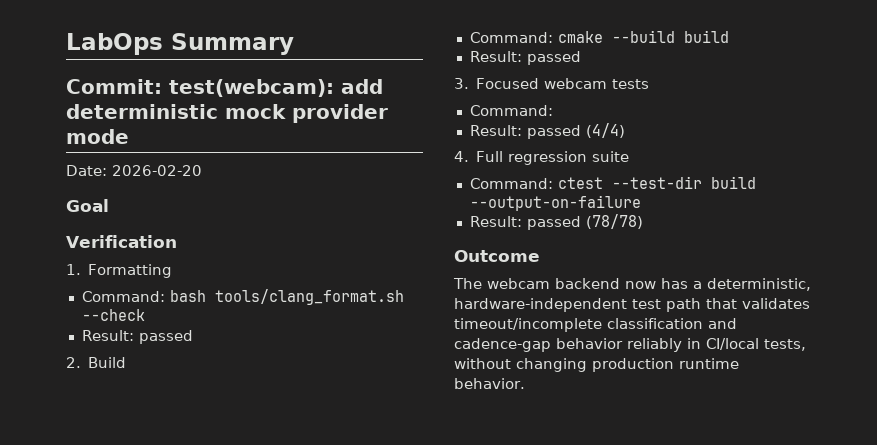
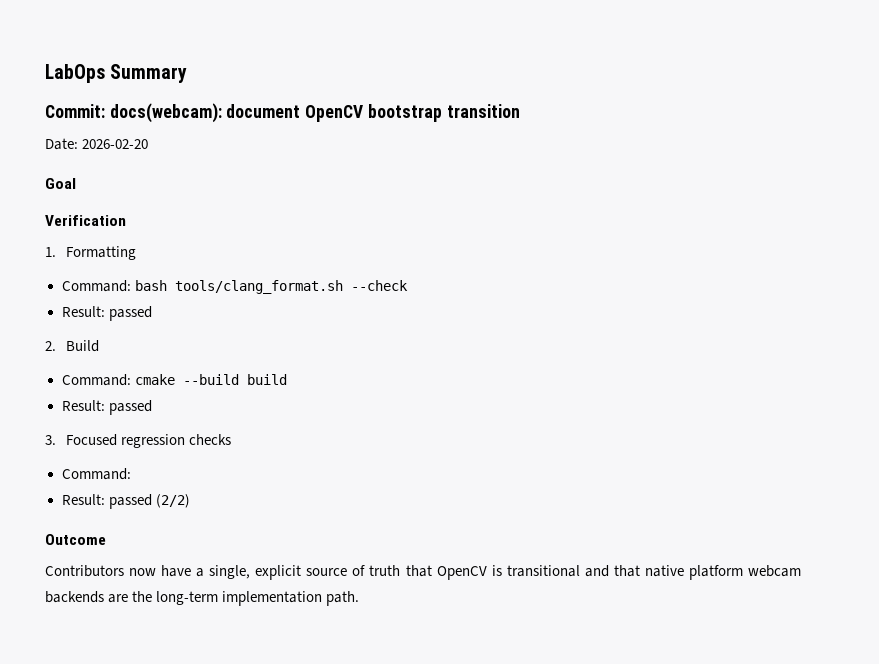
[169,79,383,97] [66,104,388,123] [66,129,129,144] test(webcam): add deterministic mock provider mode -> [109,103,520,123] docs(webcam): document OpenCV bootstrap transition
[544,78,650,89] webcam tests -> [121,434,232,448] regression checks
[585,123,625,138] [454,151,630,165] [469,176,756,189] [469,195,641,211] [469,214,643,230] [454,250,540,262] [453,278,811,291] [454,298,810,312] [454,318,737,332] [454,338,806,352] [454,358,739,372] [454,378,525,389] (4/4) // 4. Full regression suite // Command: ctest --test-dir build --output-on-failure // Result: passed (78/78) // Outcome // The webcam backend now has a deterministic, hardware-independent test path that validates timeout/incomplete classification and cadence-gap behavior reliably in CI/local tests, without changing production runtime behavior. -> [155,494,190,508] [45,534,106,545] [45,565,801,580] [45,591,360,606] (2/2) // Outcome // Contributors now have a single, explicit source of truth that OpenCV is transitional and that native platform webcam backends are the long-term implementation path.

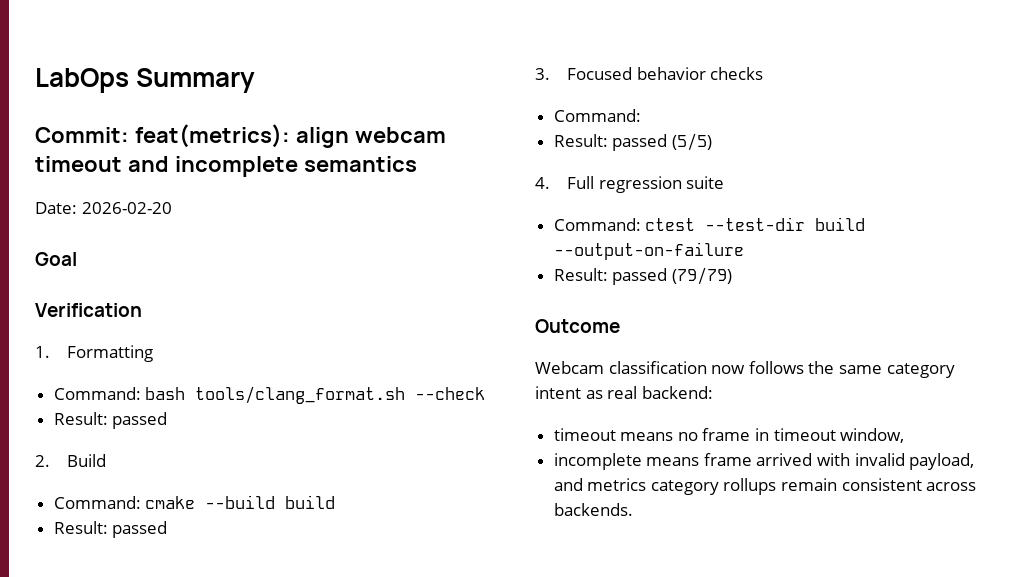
[109,103,520,123] docs(webcam): document OpenCV bootstrap transition -> [134,124,446,148] [35,156,417,177] feat(metrics): align webcam timeout and incomplete semantics
[121,434,186,448] regression -> [636,67,706,80] behavior
[155,494,190,508] [45,534,106,545] [45,565,801,580] [45,591,360,606] (2/2) // Outcome // Contributors now have a single, explicit source of truth that OpenCV is transitional and that native platform webcam backends are the long-term implementation path. -> [671,133,712,151] [535,176,725,193] [553,217,866,231] [553,242,744,260] [553,267,732,285] [535,319,620,333] [535,361,955,378] [535,386,713,399] [553,428,905,443] [553,453,975,470] [553,478,977,495] [553,503,633,516] (5/5) // 4. Full regression suite // Command: ctest --test-dir build --output-on-failure // Result: passed (79/79) // Outcome // Webcam classification now follows the same category intent as real backend: // timeout means no frame in timeout window, // incomplete means frame arrived with invalid payload, and metrics category rollups remain consistent across backends.

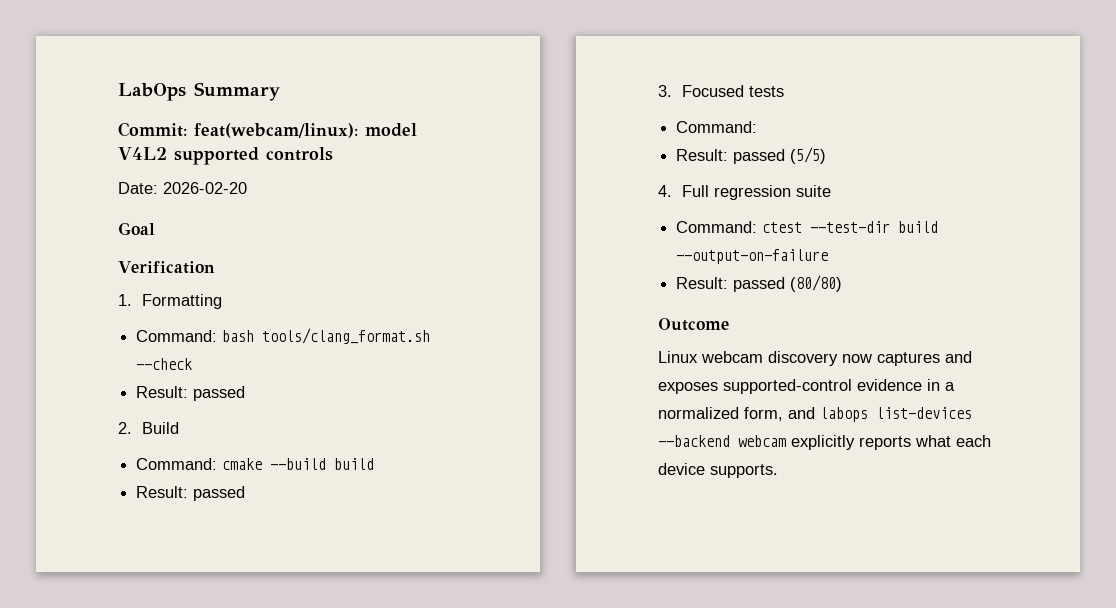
[134,124,446,148] [35,156,417,177] feat(metrics): align webcam timeout and incomplete semantics -> [194,123,417,138] [118,147,333,165] feat(webcam/linux): model V4L2 supported controls
[636,67,764,80] behavior checks -> [749,86,785,97] tests
[671,267,732,285] (79/79) -> [790,275,843,292] (80/80)
[535,361,955,378] [535,386,713,399] [553,428,905,443] [553,453,975,470] [553,478,977,495] [553,503,633,516] Webcam classification now follows the same category intent as real backend: // timeout means no frame in timeout window, // incomplete means frame arrived with invalid payload, and metrics category rollups remain consistent across backends. -> [658,351,972,366] [658,379,955,394] [658,407,972,422] [658,435,991,450] [658,463,778,478] Linux webcam discovery now captures and exposes supported-control evidence in a normalized form, and labops list-devices --backend webcam explicitly reports what each device supports.

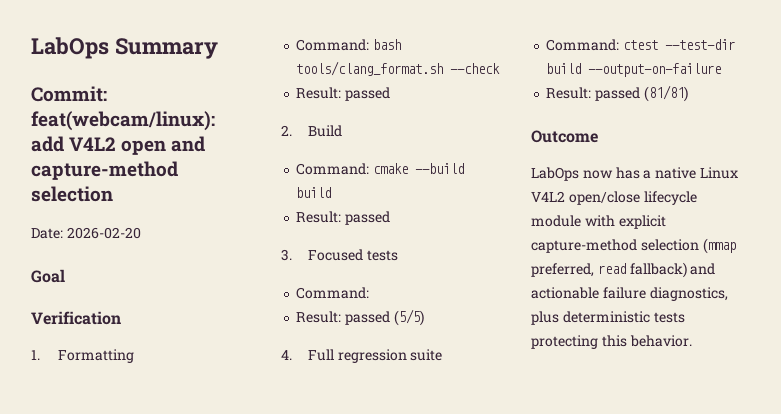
[365,123,417,137] [118,147,333,165] model V4L2 supported controls -> [31,136,206,155] [31,161,178,180] [31,186,113,202] add V4L2 open and capture-method selection
[790,275,843,292] (80/80) -> [643,85,688,102] (81/81)
[658,351,972,366] [658,379,955,394] [658,407,972,422] [658,435,991,450] [658,463,778,478] Linux webcam discovery now captures and exposes supported-control evidence in a normalized form, and labops list-devices --backend webcam explicitly reports what each device supports. -> [531,167,738,181] [531,191,697,205] [531,215,666,229] [531,238,736,254] [531,262,716,278] [531,287,728,301] [531,311,685,325] [531,335,692,349] LabOps now has a native Linux V4L2 open/close lifecycle module with explicit capture-method selection (mmap preferred, read fallback) and actionable failure diagnostics, plus deterministic tests protecting this behavior.

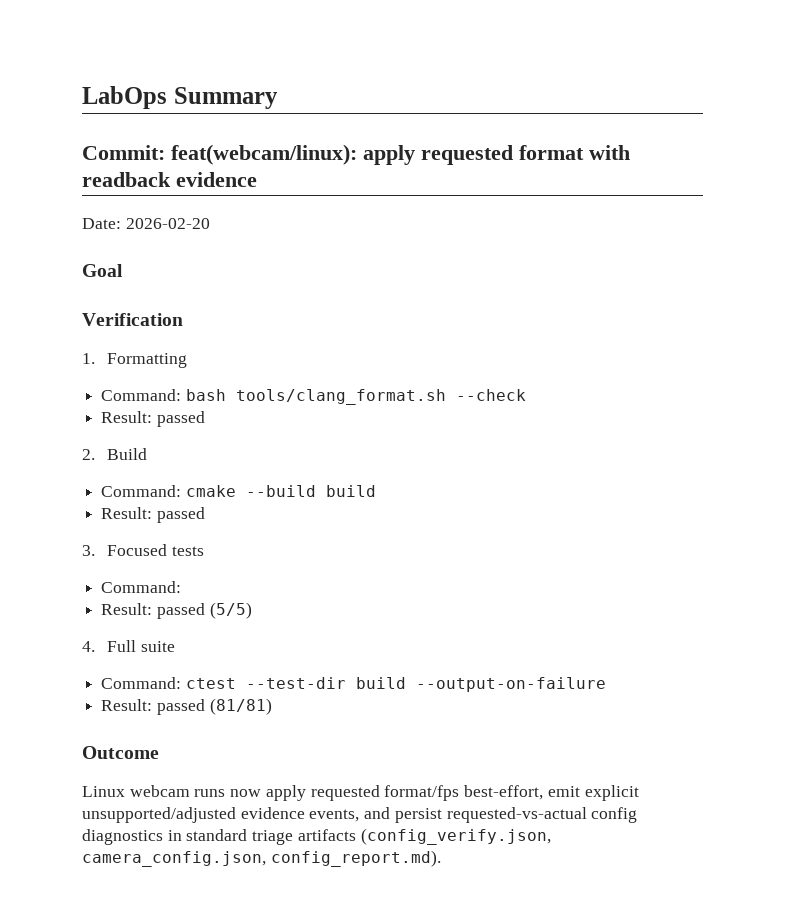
[31,136,206,155] [31,161,178,180] [31,186,113,202] add V4L2 open and capture-method selection -> [363,145,630,165] [82,172,257,187] apply requested format with readback evidence
[337,349,407,363] regression -> (137, 646) none
[531,167,738,181] [531,191,697,205] [531,215,666,229] [531,238,736,254] [531,262,716,278] [531,287,728,301] [531,311,685,325] [531,335,692,349] LabOps now has a native Linux V4L2 open/close lifecycle module with explicit capture-method selection (mmap preferred, read fallback) and actionable failure diagnostics, plus deterministic tests protecting this behavior. -> [82,785,639,801] [82,807,638,823] [82,828,551,845] [82,850,441,867] Linux webcam runs now apply requested format/fps best-effort, emit explicit unsupported/adjusted evidence events, and persist requested-vs-actual config diagnostics in standard triage artifacts (config_verify.json, camera_config.json, config_report.md).

